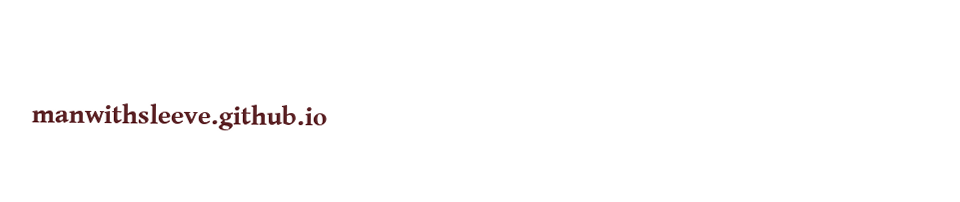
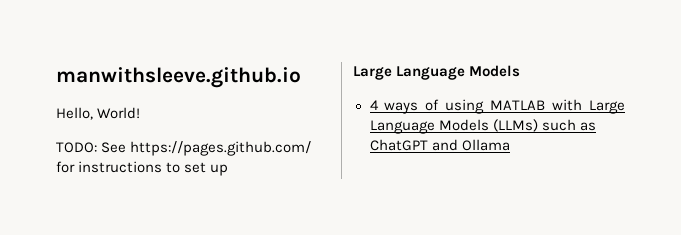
(327, 117) none -> [56,107,141,120] [56,141,312,156] [56,161,229,176] [353,65,521,80] [369,99,625,114] [369,119,596,134] [369,139,510,151] // Hello, World! // TODO: See https://pages.github.com/ for instructions to set up // Large Language Models // 4 ways of using MATLAB with Large Language Models (LLMs) such as ChatGPT and Ollama

